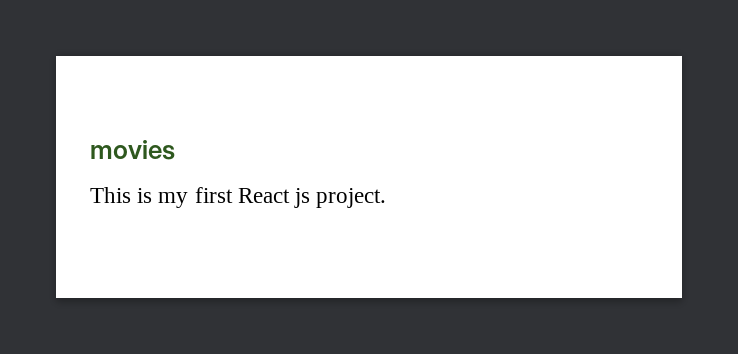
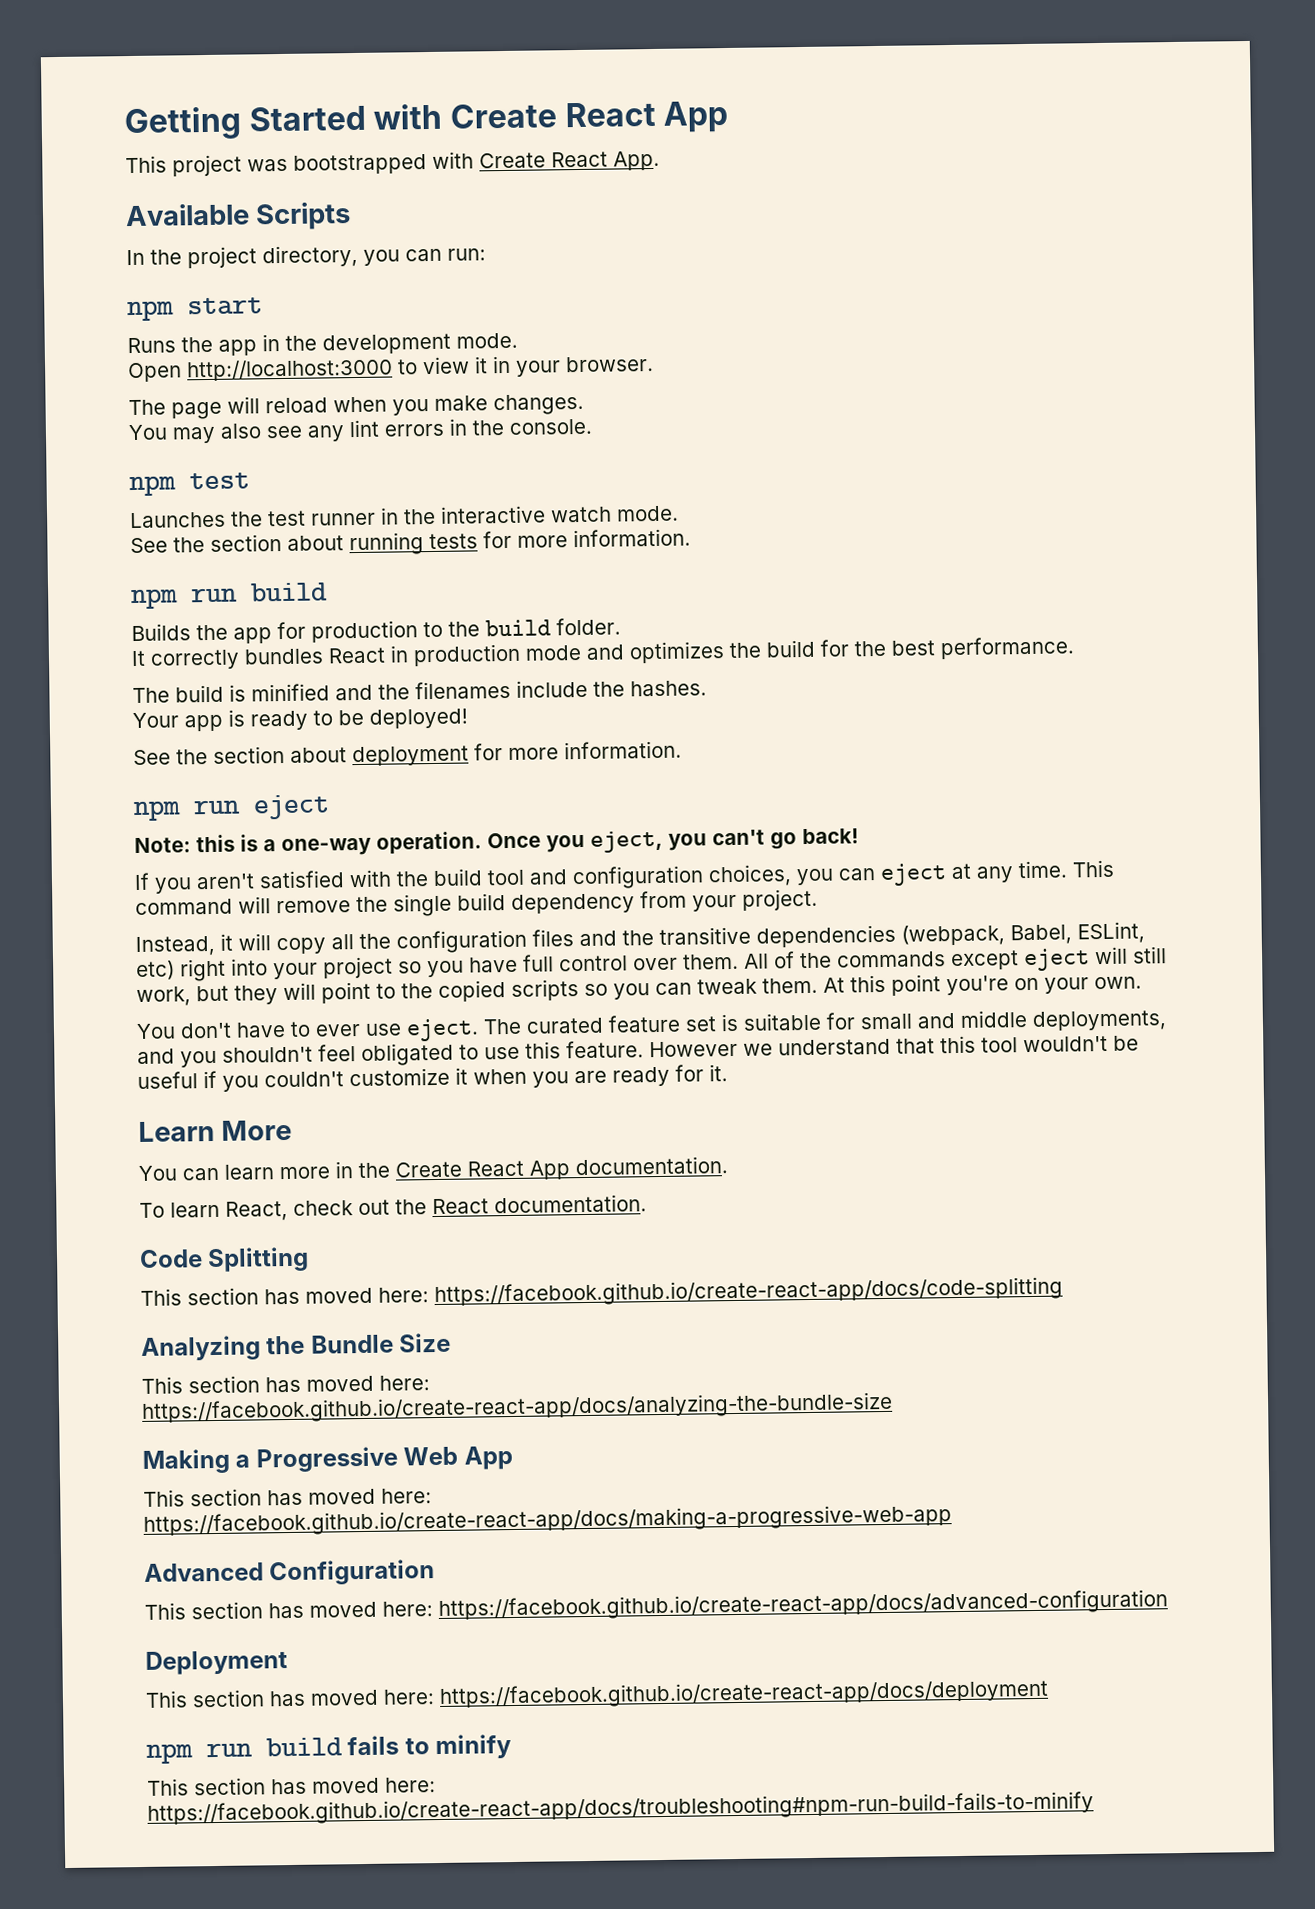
[90,140,175,160] [90,187,387,208] movies // This is my first React js project. -> [124,100,729,141] [125,150,660,177] [125,201,352,231] [126,244,486,269] [127,297,263,322] [127,332,518,356] [128,355,654,383] [128,393,584,420] [128,418,592,444] [129,472,250,497] [130,505,679,529] [130,528,691,556] [131,582,328,610] [131,617,621,644] [131,636,1075,670] [132,679,707,704] [132,708,468,732] [133,740,682,767] [133,794,330,822] [134,828,859,857] [134,859,1114,894] [135,888,818,917] [135,921,1145,957] [136,946,1167,982] [136,974,1142,1007] [136,1010,1167,1042] [137,1035,1139,1068] [137,1064,728,1092] [138,1119,293,1142] [138,1156,728,1181] [139,1194,647,1221] [139,1246,310,1273] [140,1276,1063,1308] [141,1332,452,1361] [141,1375,430,1394] [141,1391,893,1424] [142,1445,513,1474] [143,1488,432,1507] [143,1504,952,1537] [144,1559,436,1586] [144,1589,1168,1621] [145,1650,288,1675] [145,1678,1049,1709] [146,1734,513,1764] [147,1777,436,1796] [147,1791,1094,1826] Getting Started with Create React App // This project was bootstrapped with Create React App. // Available Scripts // In the project directory, you can run: // npm start // Runs the app in the development mode. // Open http://localhost:3000 to view it in your browser. // The page will reload when you make changes. // You may also see any lint errors in the console. // npm test // Launches the test runner in the interactive watch mode. // See the section about running tests for more information. // npm run build // Builds the app for production to the build folder. // It correctly bundles React in production mode and optimizes the build for the best performance. // The build is minified and the filenames include the hashes. // Your app is ready to be deployed! // See the section about deployment for more information. // npm run eject // Note: this is a one-way operation. Once you eject, you can't go back! // If you aren't satisfied with the build tool and configuration choices, you can eject at any time. This command will remove the single build dependency from your project. // Instead, it will copy all the configuration files and the transitive dependencies (webpack, Babel, ESLint, etc) right into your project so you have full control over them. All of the commands except eject will still work, but they will point to the copied scripts so you can tweak them. At this point you're on your own. // You don't have to ever use eject. The curated feature set is suitable for small and middle deployments, and you shouldn't feel obligated to use this feature. However we understand that this tool wouldn't be useful if you couldn't customize it when you are ready for it. // Learn More // You can learn more in the Create React App documentation. // To learn React, check out the React documentation. // Code Splitting // This section has moved here: https://facebook.github.io/create-react-app/docs/code-splitting // Analyzing the Bundle Size // This section has moved here: https://facebook.github.io/create-react-app/docs/analyzing-the-bundle-size // Making a Progressive Web App // This section has moved here: https://facebook.github.io/create-react-app/docs/making-a-progressive-web-app // Advanced Configuration // This section has moved here: https://facebook.github.io/create-react-app/docs/advanced-configuration // Deployment // This section has moved here: https://facebook.github.io/create-react-app/docs/deployment // npm run build fails to minify // This section has moved here: https://facebook.github.io/create-react-app/docs/troubleshooting#npm-run-build-fails-to-minify

